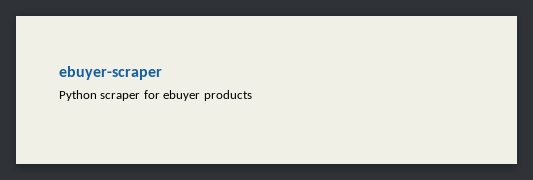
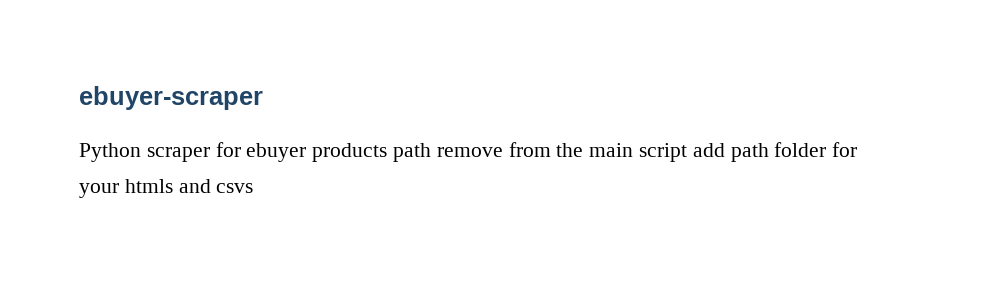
(252, 95) none -> [393,142,858,162] [79,179,254,198] path remove from the main script add path folder for your htmls and csvs

